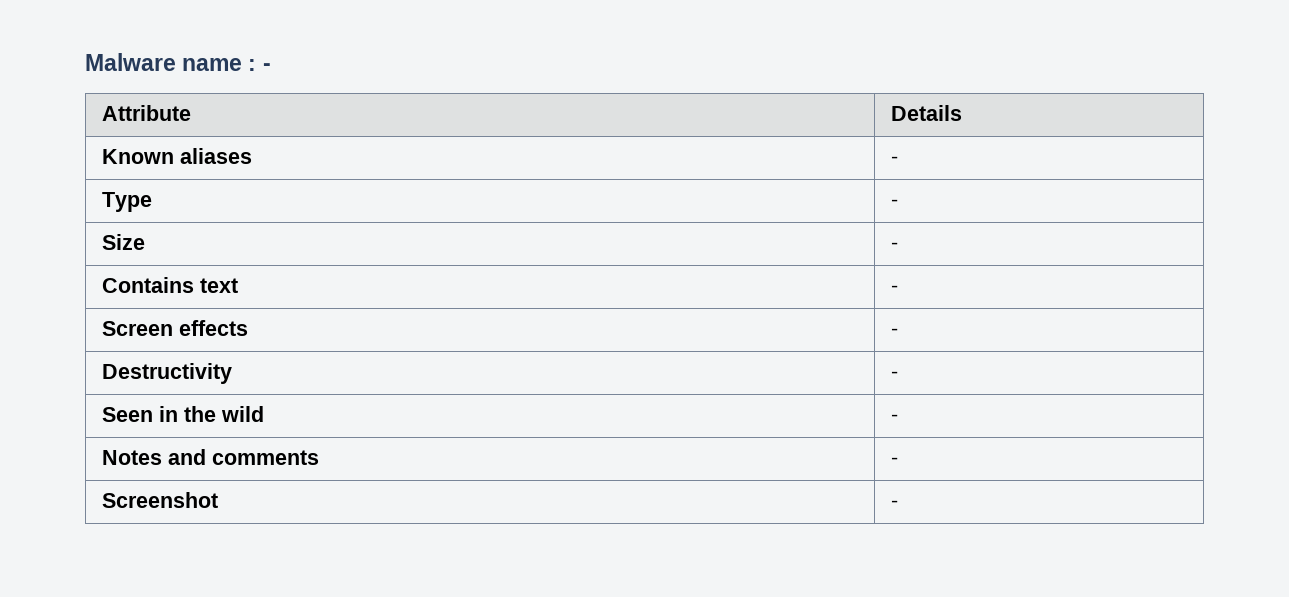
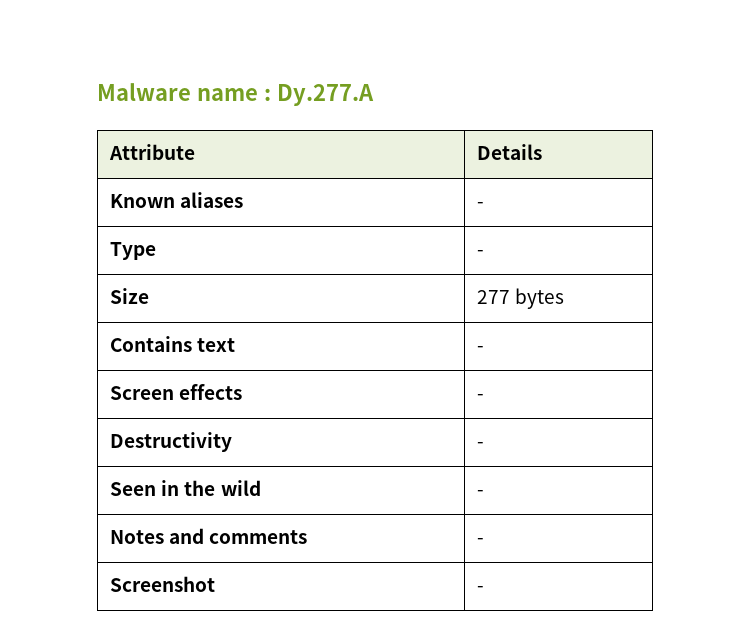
[262,63,271,71] - -> [276,84,374,106] Dy.277.A
[891,242,899,250] - -> [477,288,565,309] 277 bytes

